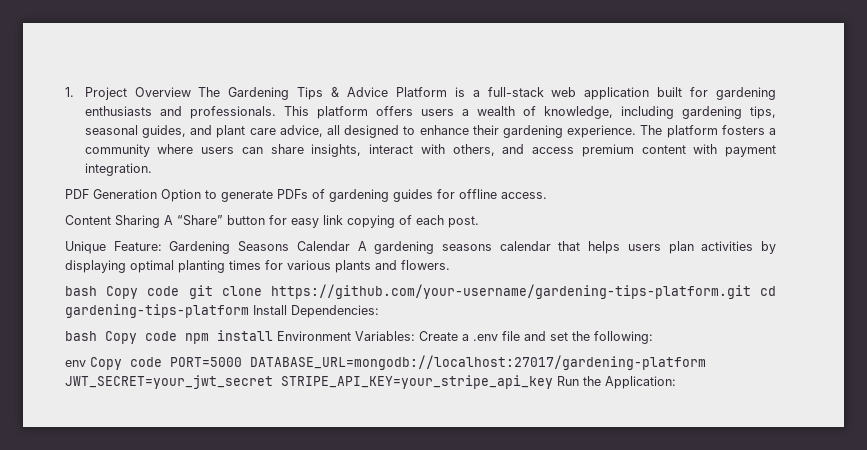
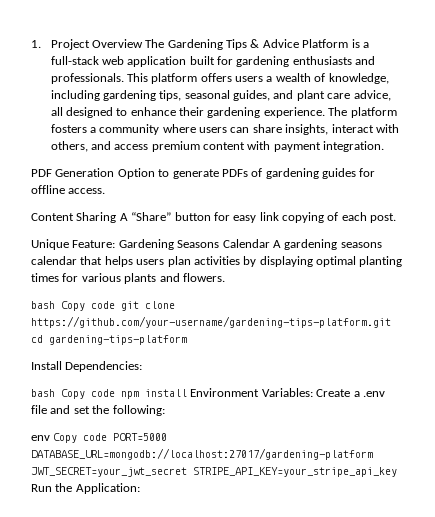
(249, 311) none -> (187, 340) //

